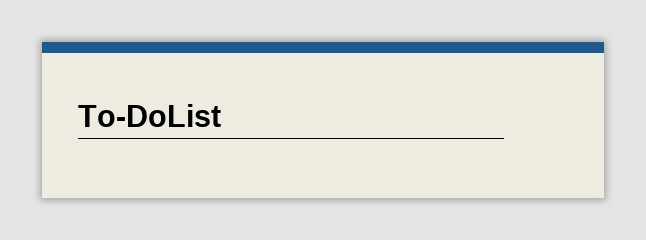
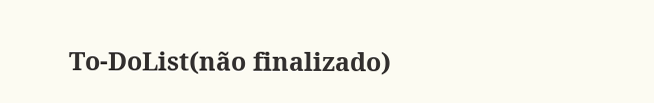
[78,104,221,127] To-DoList -> [68,50,392,76] To-DoList(não finalizado)

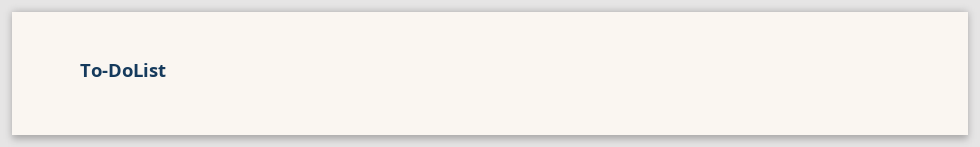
[68,50,392,76] To-DoList(não finalizado) -> [80,63,166,77] To-DoList

